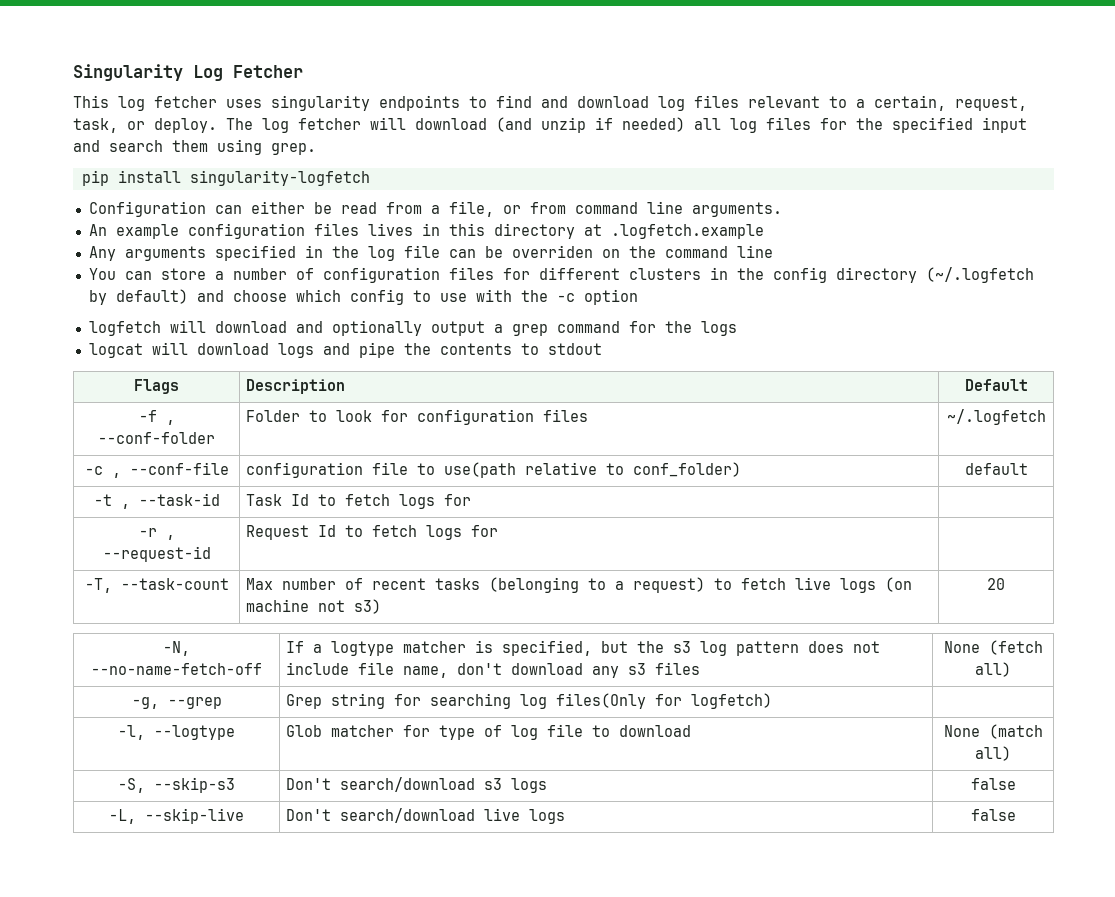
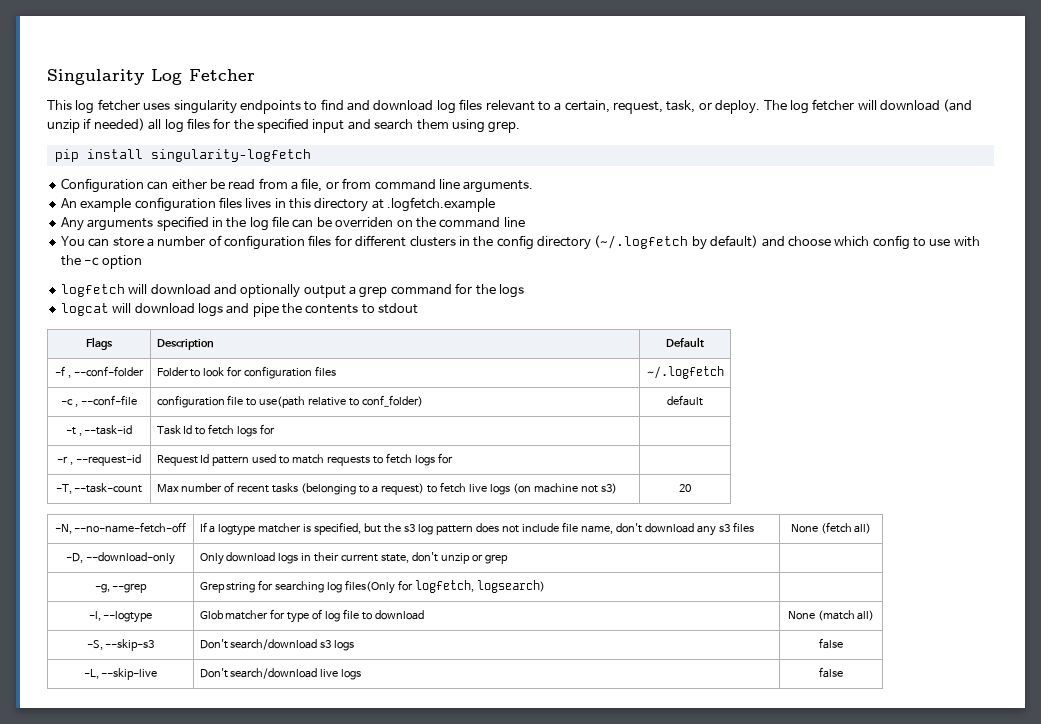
(337, 531) none -> [212,454,371,466] pattern used to match requests
(1011, 669) none -> [66,552,175,565] [199,552,509,565] // -D, --download-only | Only download logs in their current state, don't unzip or grep |
[691,693,773,709] logfetch) -> [415,580,546,593] logfetch, logsearch)

